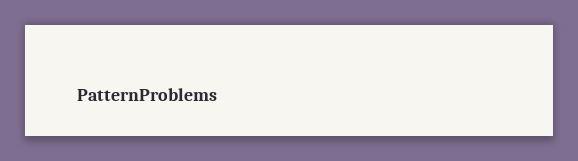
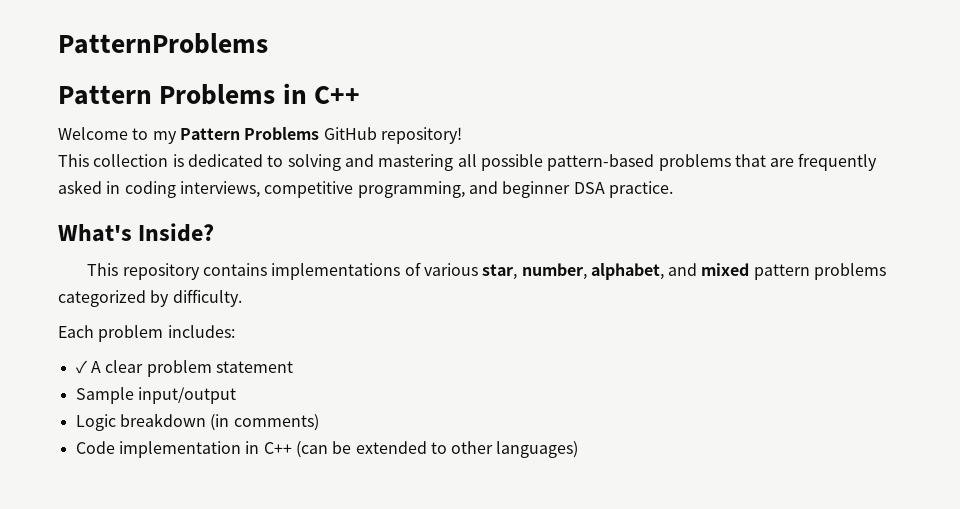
(217, 94) none -> [58,83,361,105] [58,127,462,144] [58,153,878,171] [58,180,673,198] [58,223,215,242] [87,262,887,280] [58,289,242,307] [58,325,235,342] [75,360,293,377] [75,387,236,404] [75,413,319,431] [75,441,579,458] // Pattern Problems in C++ // Welcome to my Pattern Problems GitHub repository! // This collection is dedicated to solving and mastering all possible pattern-based problems that are frequently asked in coding interviews, competitive programming, and beginner DSA practice. // What's Inside? // This repository contains implementations of various star, number, alphabet, and mixed pattern problems categorized by difficulty. // Each problem includes: // ✓ A clear problem statement // Sample input/output // Logic breakdown (in comments) // Code implementation in C++ (can be extended to other languages)

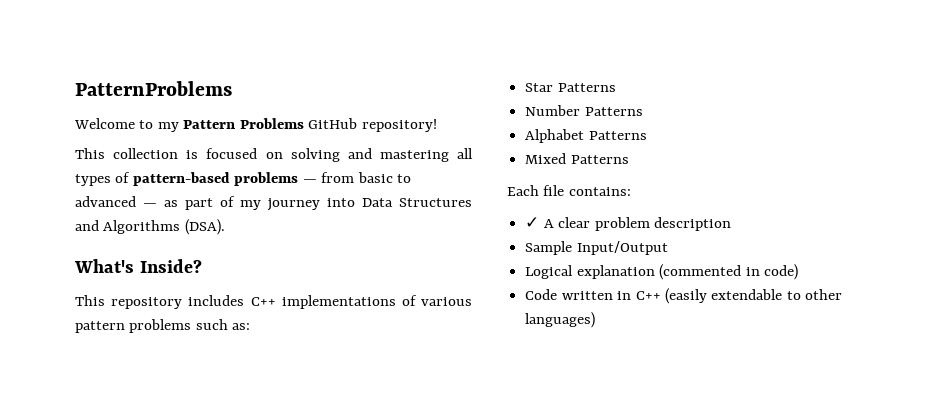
[58,83,361,105] // Pattern Problems in C++ -> (232, 88) none
[187,154,284,167] dedicated to -> [206,148,283,159] focused on
[480,153,878,171] [58,180,673,198] possible pattern-based problems that are frequently asked in coding interviews, competitive programming, and beginner DSA practice. -> [75,172,412,186] [75,196,472,211] [75,219,225,235] types of pattern-based problems — from basic to advanced — as part of my journey into Data Structures and Algorithms (DSA).
[202,263,267,276] contains -> [188,295,276,306] includes C++
[482,263,887,280] [58,289,242,307] star, number, alphabet, and mixed pattern problems categorized by difficulty. -> [75,319,251,333] [525,83,616,92] [525,105,643,116] [525,129,647,143] [525,153,629,164] pattern problems such as: // Star Patterns // Number Patterns // Alphabet Patterns // Mixed Patterns
[98,325,235,342] problem includes: -> [543,185,631,196] file contains:
[215,361,293,373] statement -> [653,217,731,231] description
[137,387,236,404] [75,413,319,431] input/output // Logic breakdown (in comments) -> [576,241,668,255] [525,264,798,280] Input/Output // Logical explanation (commented in code)
[118,441,427,458] implementation in C++ (can be extended -> [561,288,783,304] written in C++ (easily extendable

